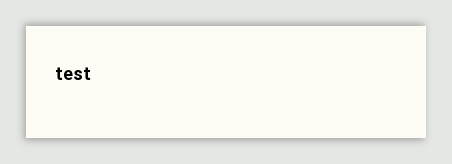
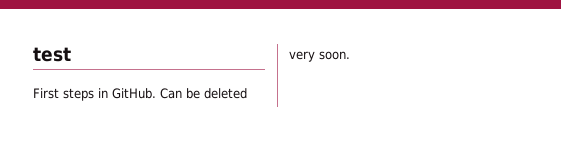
(91, 73) none -> [33,88,247,101] [289,51,350,62] // First steps in GitHub. Can be deleted very soon.

